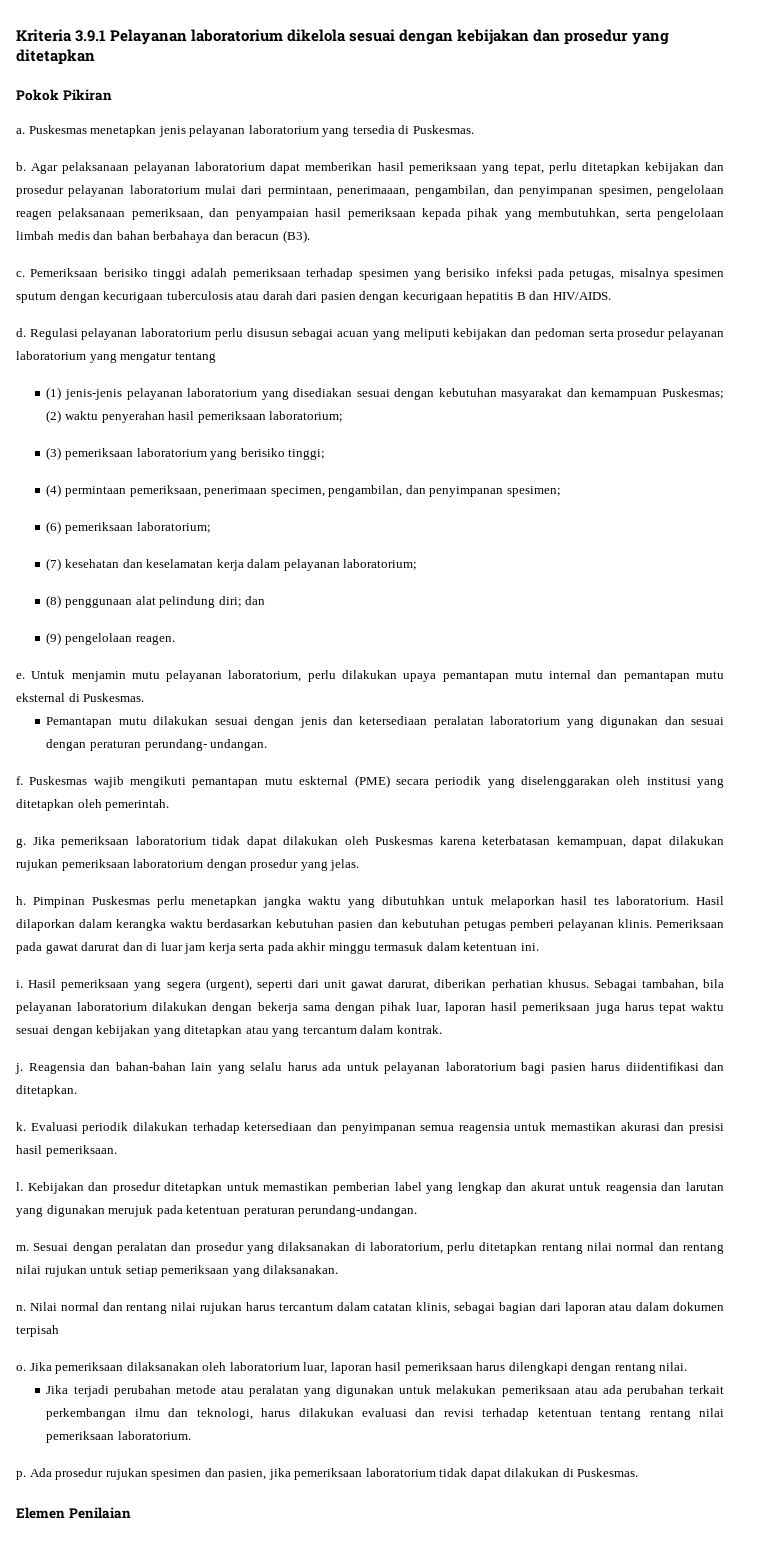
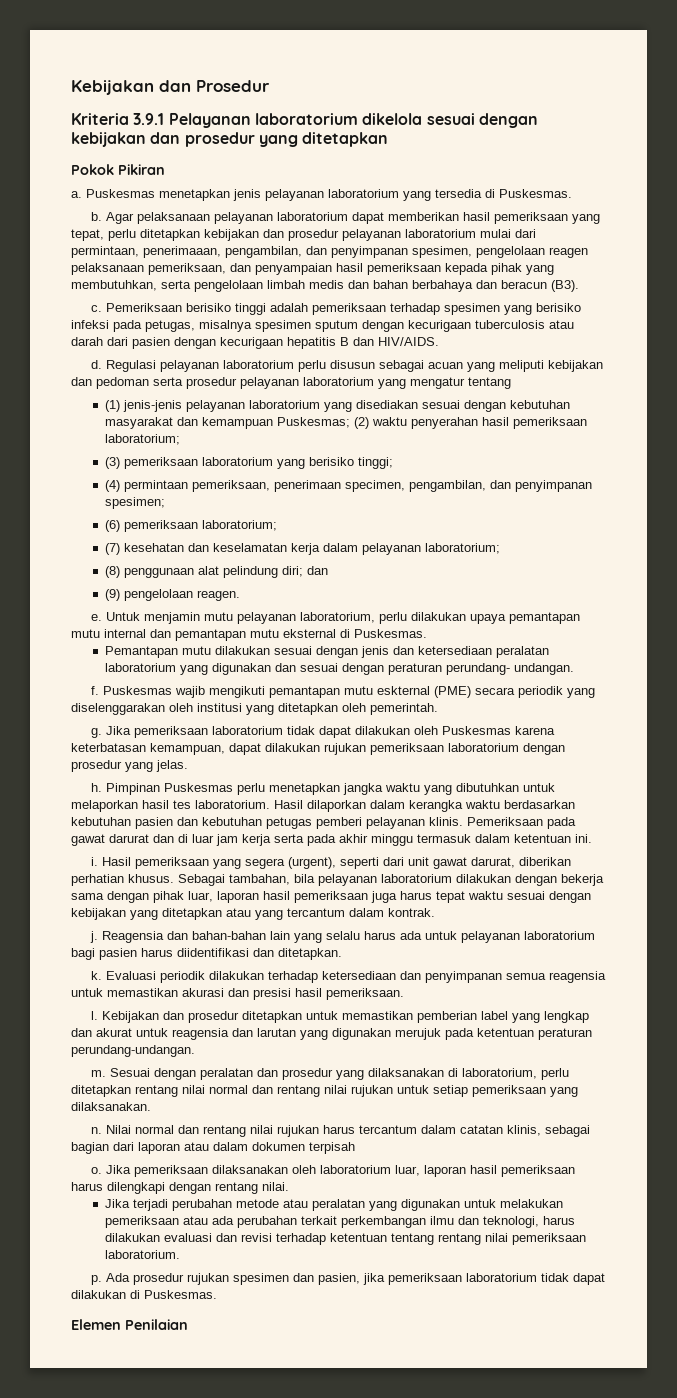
(16, 35) none -> [71,80,270,95] Kebijakan dan Prosedur //

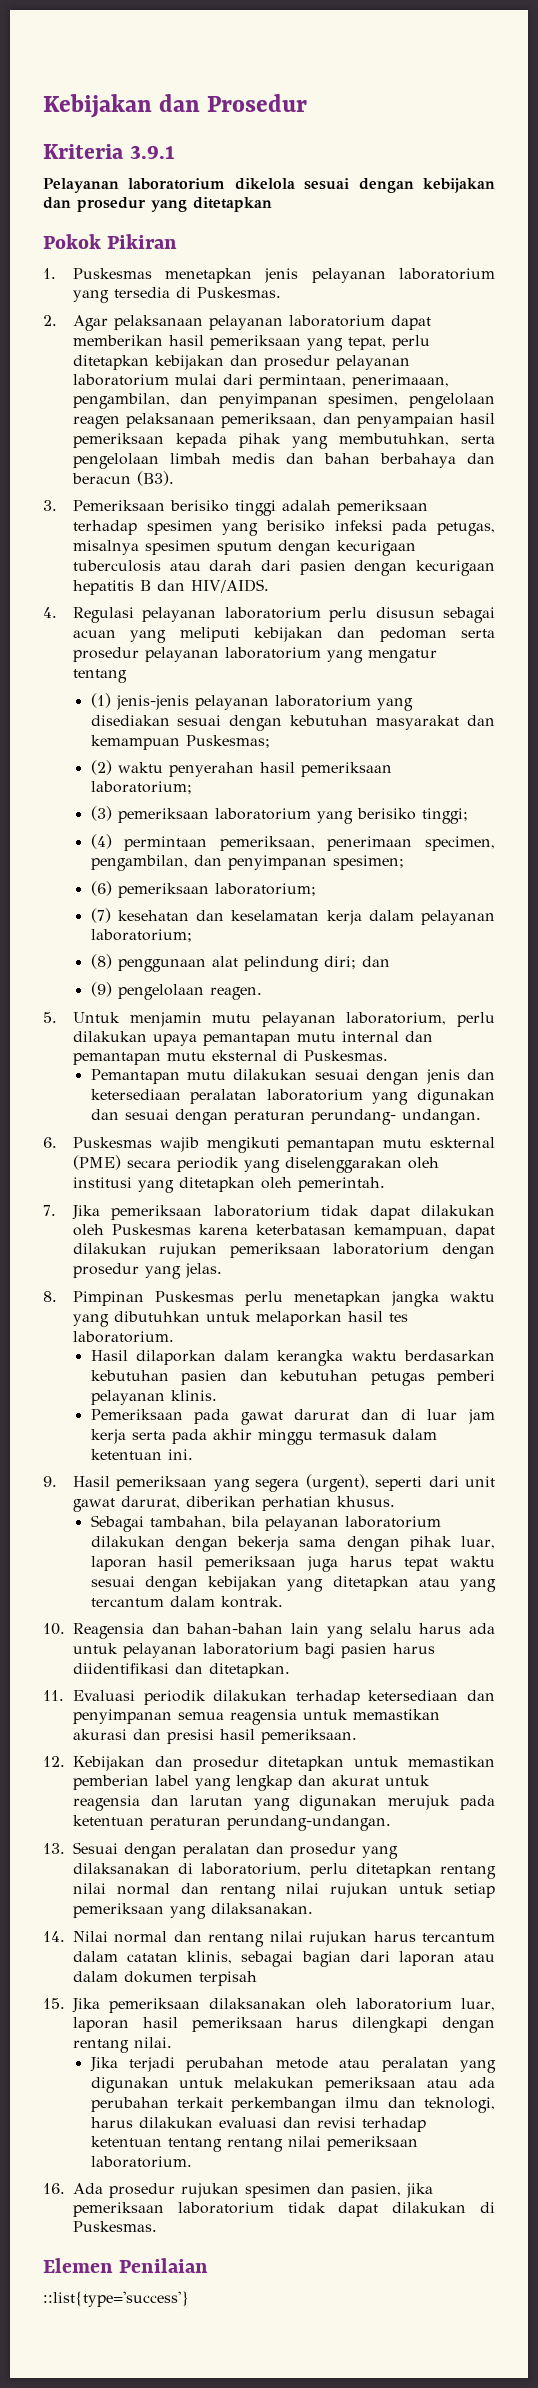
(165, 119) none -> (175, 152) //
[71,191,82,198] a. -> [43,268,56,279] 1.
[90,212,102,221] b. -> [43,315,57,326] 2.
[90,305,102,312] c. -> [43,500,57,511] 3.
[90,360,102,369] d. -> [43,607,57,618] 4.
(350, 422) none -> (270, 741) //
[90,614,102,621] e. -> [43,1012,57,1023] 5.
[90,686,99,695] f. -> [43,1137,57,1148] 6.
[90,728,102,738] g. -> [43,1205,56,1216] 7.
[90,783,102,792] h. -> [43,1291,57,1302] 8.
(270, 804) none -> (174, 1337) //
(463, 821) none -> (217, 1395) //
[90,857,98,866] i. -> [43,1476,57,1487] 9.
(174, 878) none -> (395, 1501) //
[89,931,98,943] j. -> [43,1623,65,1635] 10.
[90,971,102,980] k. -> [43,1690,64,1701] 11.
[90,1011,98,1020] l. -> [43,1756,65,1767] 12.
[90,1070,106,1077] m. -> [43,1843,65,1854] 13.
[90,1127,102,1134] n. -> [43,1931,65,1942] 14.
[90,1167,102,1174] o. -> [43,1998,65,2009] 15.
[90,1275,102,1285] p. -> [43,2183,65,2194] 16.
(188, 1324) none -> [43,2291,189,2307] // ::list{type='success'}

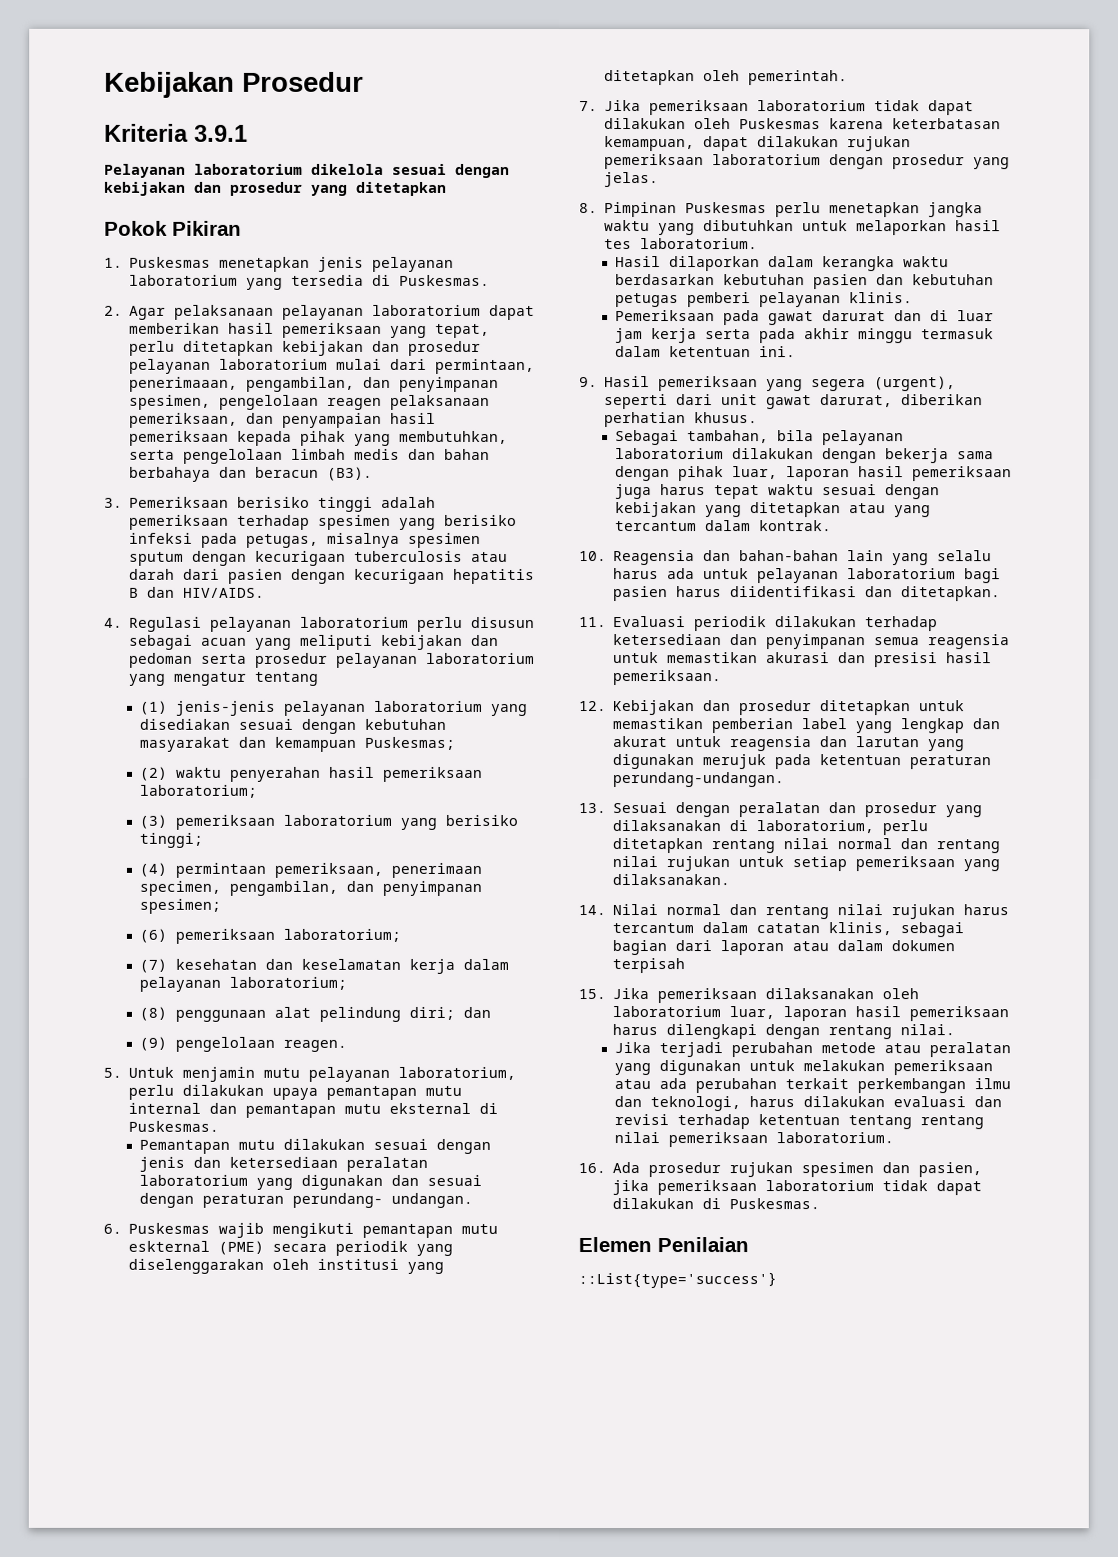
[43,94,201,118] Kebijakan dan -> [104,71,235,98] Kebijakan
[43,2291,189,2307] ::list{type='success'} -> [578,1272,777,1289] ::List{type='success'}

